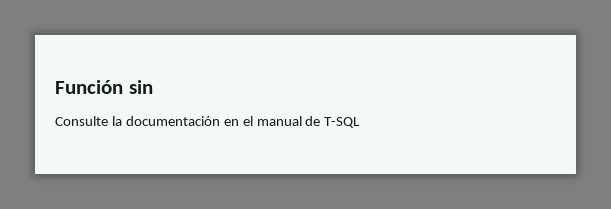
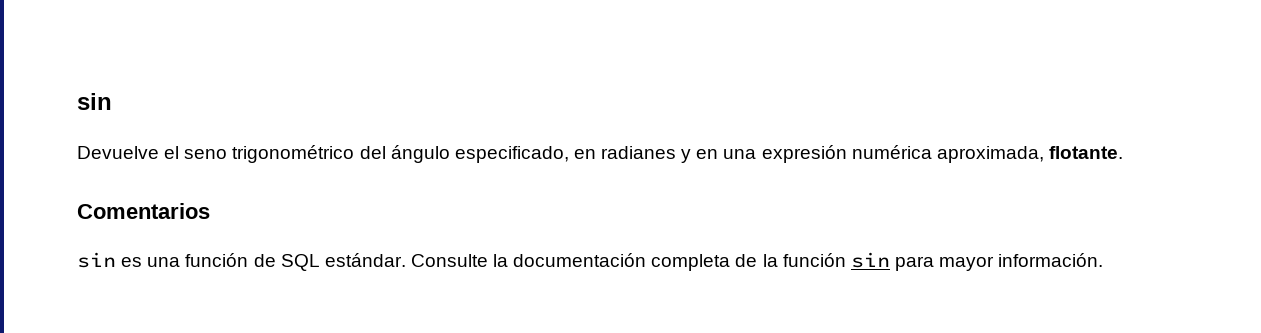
[55,80,123,94] Función -> (77, 101) none
[55,116,361,128] Consulte la documentación en el manual de T-SQL -> [77,145,1123,163] [77,203,210,219] [77,252,1104,271] Devuelve el seno trigonométrico del ángulo especificado, en radianes y en una expresión numérica aproximada, flotante. // Comentarios // sin es una función de SQL estándar. Consulte la documentación completa de la función sin para mayor información.

